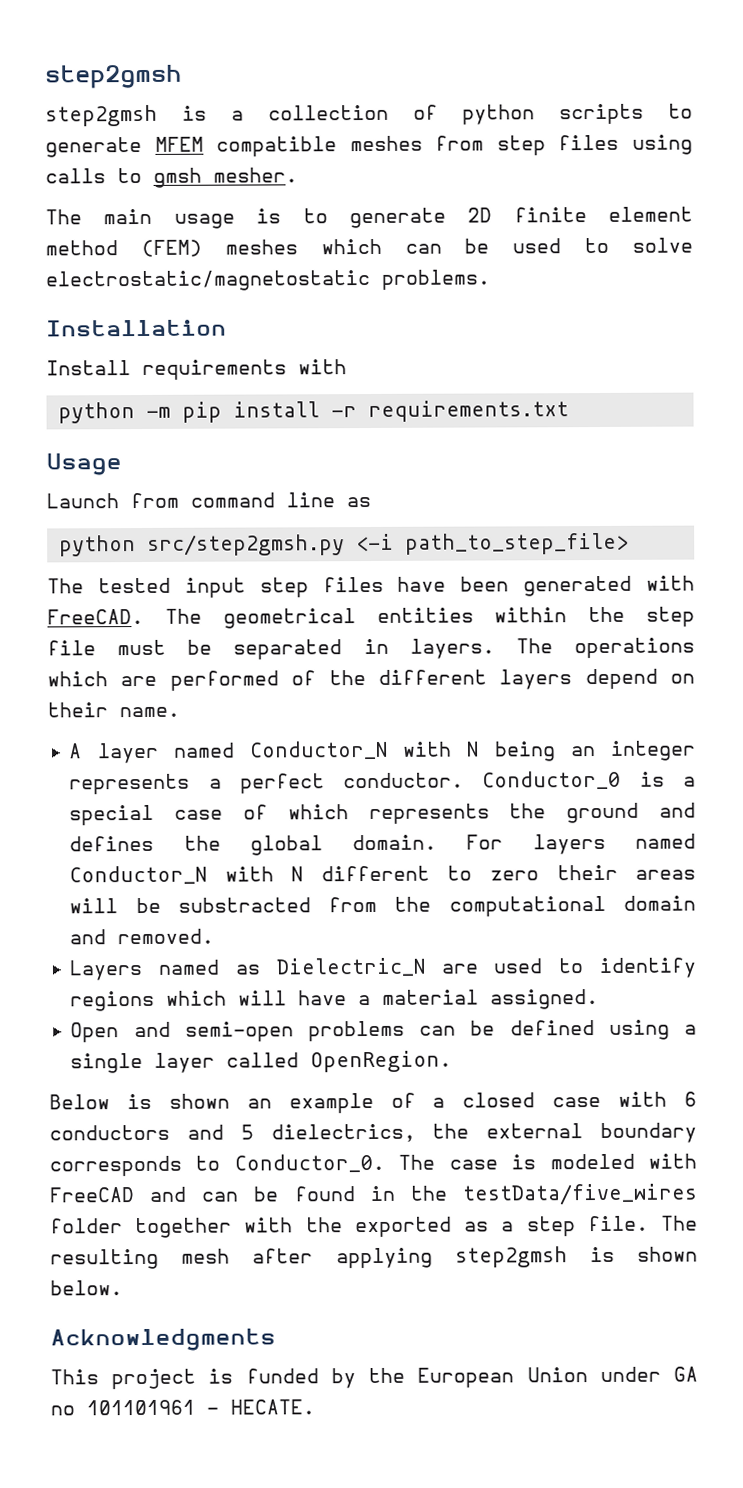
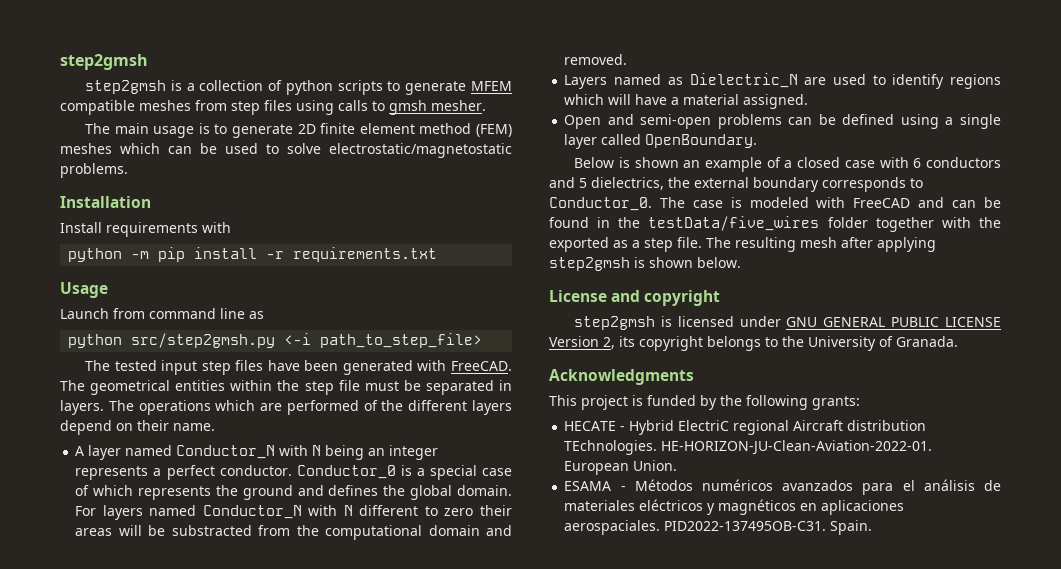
[310,1050,453,1073] OpenRegion. -> [645,134,758,148] OpenBoundary.
(123, 1288) none -> [549,290,721,306] [574,316,1001,330] [549,336,958,351] // License and copyright // step2gmsh is licensed under GNU GENERAL PUBLIC LICENSE Version 2, its copyright belongs to the University of Granada.
[417,1366,698,1388] [50,1399,315,1416] European Union under GA no 101101961 - HECATE. -> [746,395,860,410] [564,420,927,435] [564,440,933,455] [564,460,678,475] [564,479,1001,495] [564,499,905,515] [564,520,873,535] following grants: // HECATE - Hybrid ElectriC regional Aircraft distribution TEchnologies. HE-HORIZON-JU-Clean-Aviation-2022-01. European Union. // ESAMA - Métodos numéricos avanzados para el análisis de materiales eléctricos y magnéticos en aplicaciones aerospaciales. PID2022-137495OB-C31. Spain.

